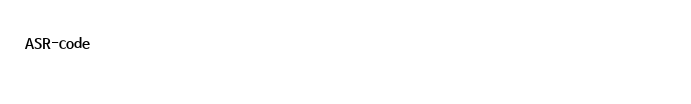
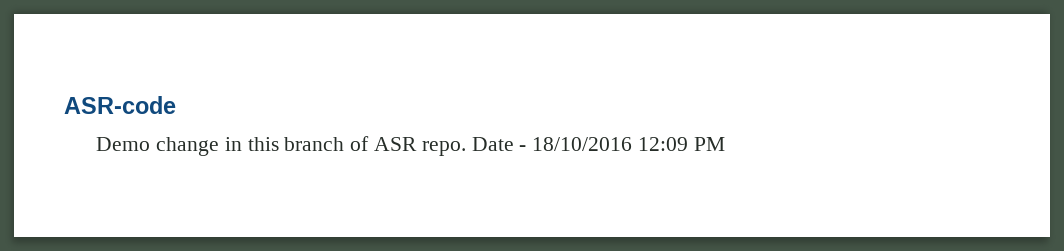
(90, 43) none -> [96,136,725,156] // Demo change in this branch of ASR repo. Date - 18/10/2016 12:09 PM

